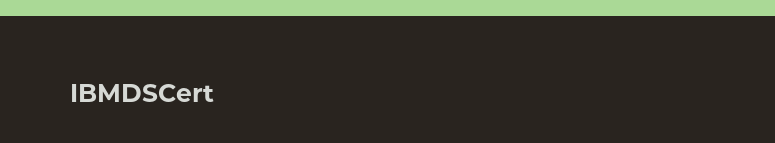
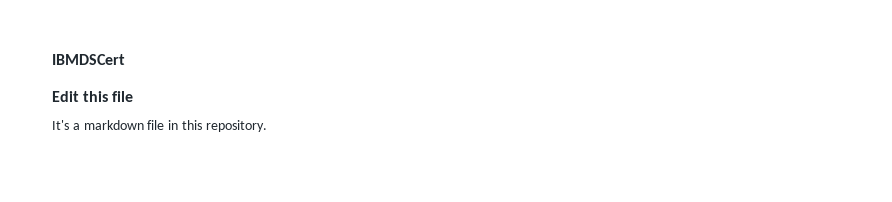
(214, 93) none -> [52,91,134,102] [52,120,267,132] // Edit this file // It's a markdown file in this repository.

